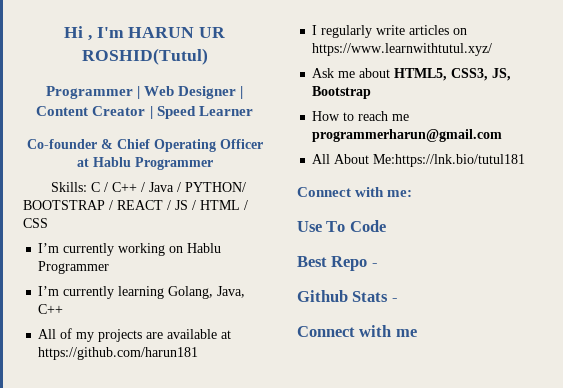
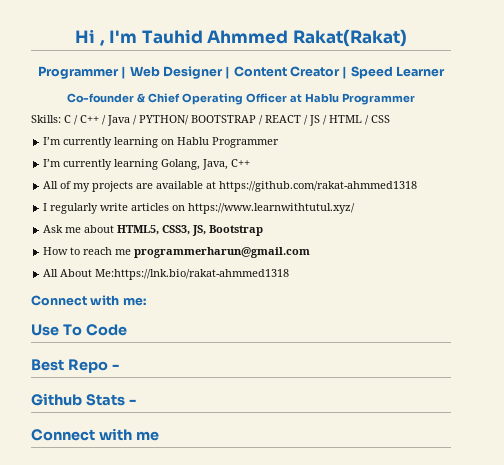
[128,27,225,38] [81,48,208,65] HARUN UR ROSHID(Tutul) -> [141,29,407,47] Tauhid Ahmmed Rakat(Rakat)
[118,243,166,256] working -> [114,137,159,148] learning
[38,347,199,360] https://github.com/harun181 -> [219,181,418,192] https://github.com/rakat-ahmmed1318
[373,154,526,167] Me:https://lnk.bio/tutul181 -> [95,269,290,280] Me:https://lnk.bio/rakat-ahmmed1318

